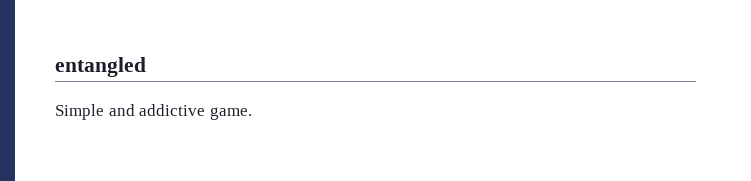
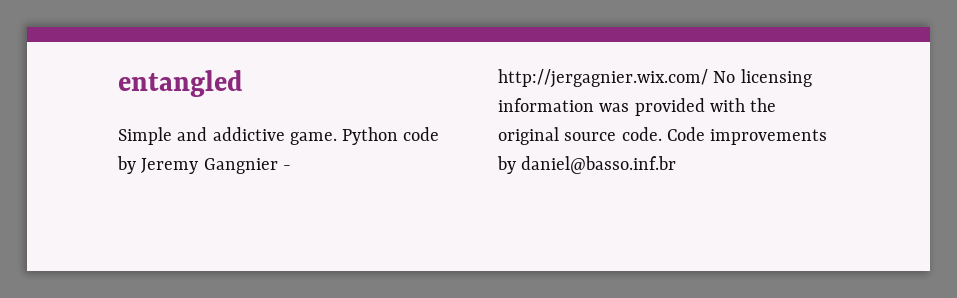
(252, 113) none -> [342,127,440,145] [117,156,291,174] [498,69,812,88] [498,98,777,116] [498,127,828,145] [497,156,677,174] Python code by Jeremy Gangnier - http://jergagnier.wix.com/ No licensing information was provided with the original source code. Code improvements by daniel@basso.inf.br

